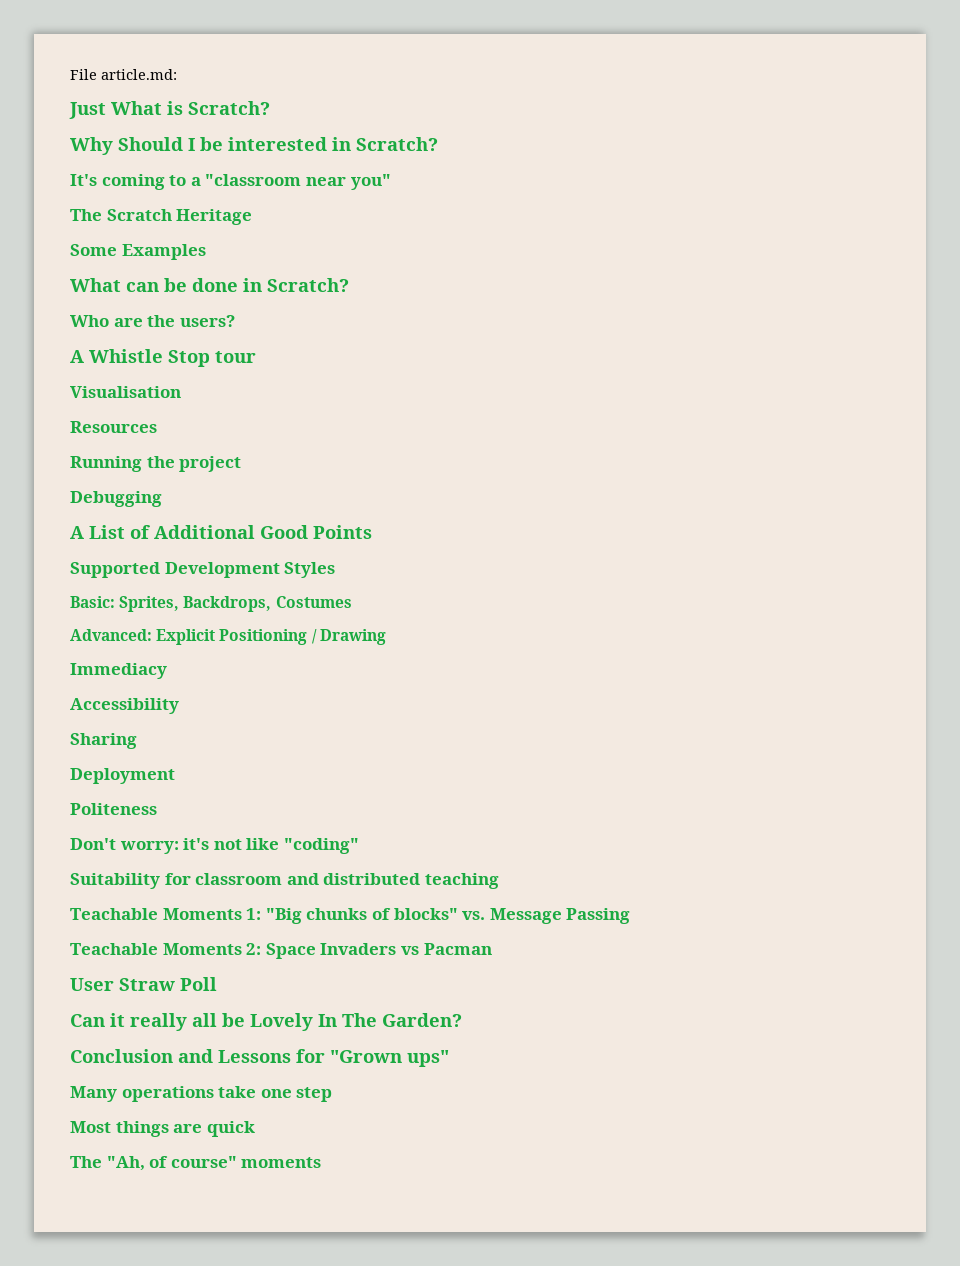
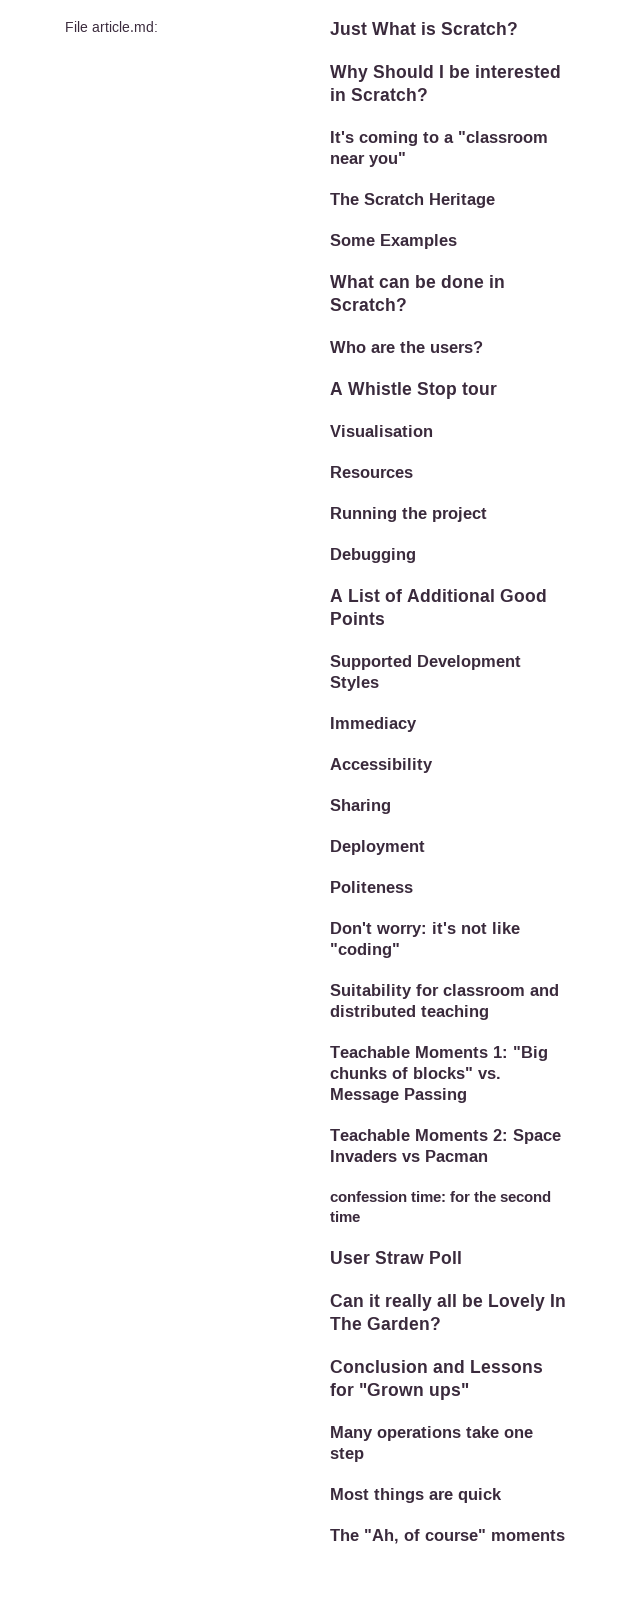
[70,596,352,612] [70,629,386,645] // Basic: Sprites, Backdrops, Costumes // Advanced: Explicit Positioning / Drawing -> (379, 683) none
(492, 949) none -> [330,1191,552,1202] [330,1211,360,1222] // confession time: for the second time

